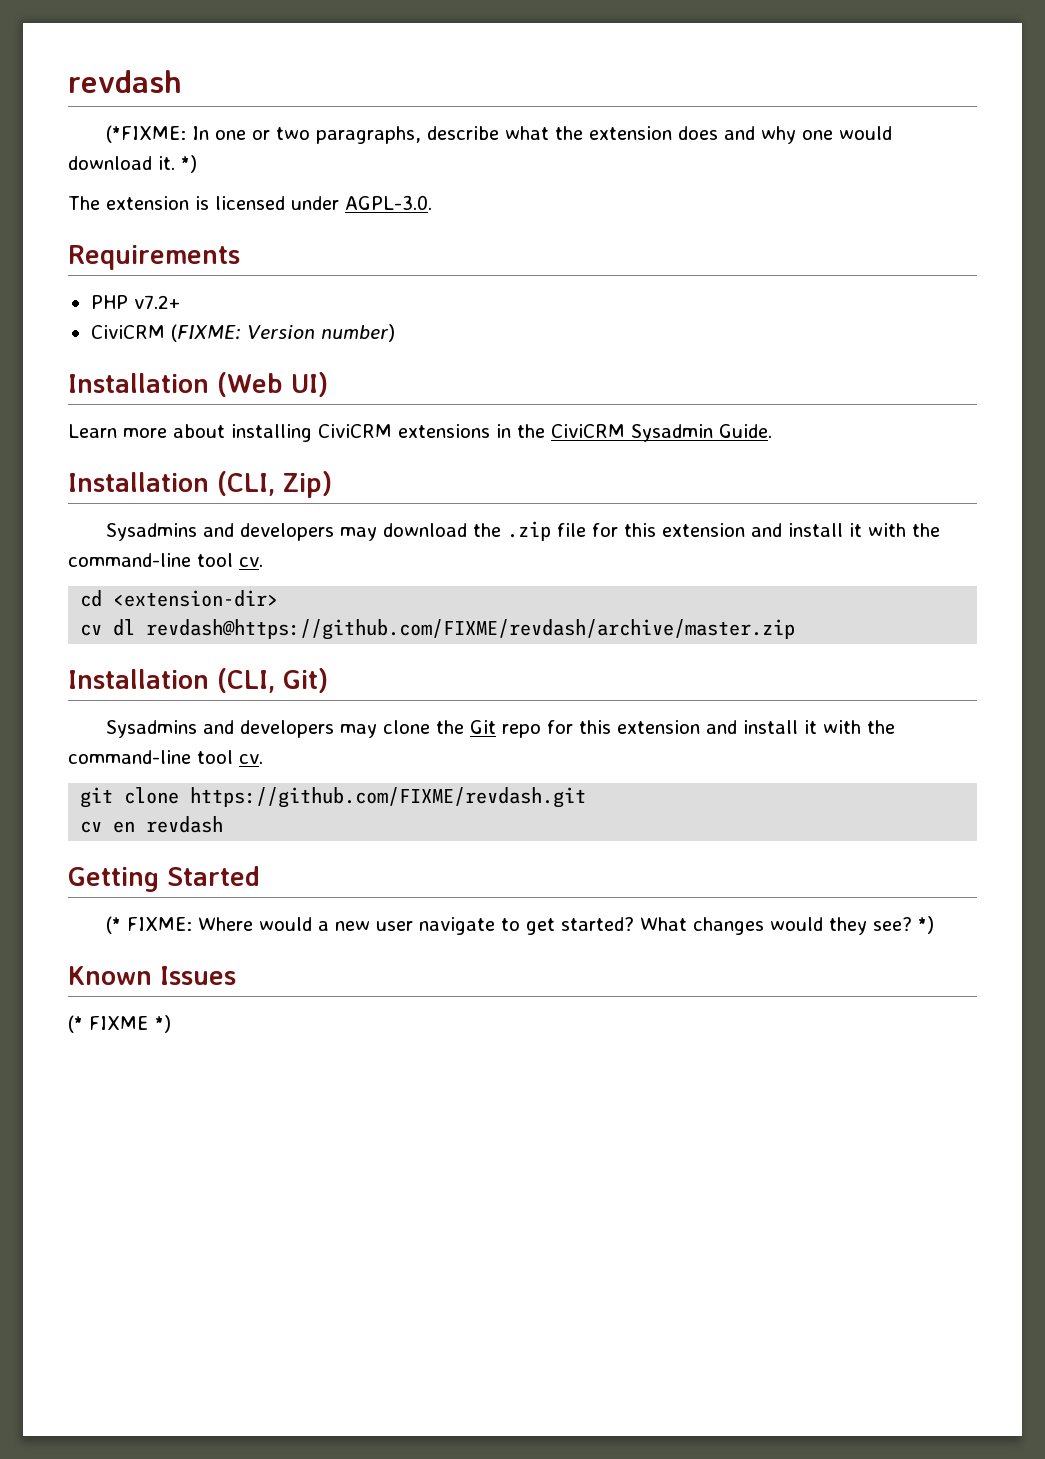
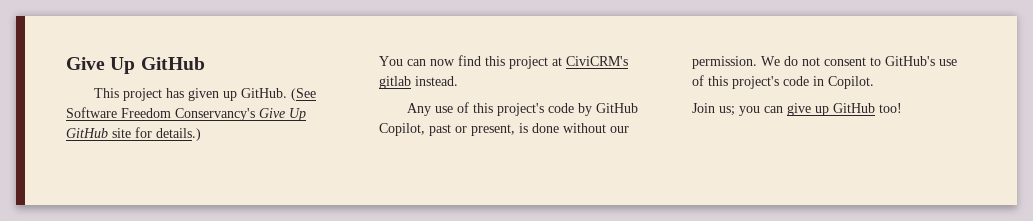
[68,70,182,93] [106,125,893,144] [68,155,197,173] [68,195,432,210] [68,245,240,270] [90,295,180,309] [90,324,395,342] [68,372,328,397] [68,424,772,442] [68,471,332,498] [106,521,941,541] [68,553,263,567] [80,590,279,607] [80,619,796,640] [68,668,328,693] [106,720,896,738] [68,750,263,764] [80,787,587,808] [80,816,224,833] [68,866,260,892] [106,916,935,935] [68,966,236,985] [68,1015,171,1033] revdash // (*FIXME: In one or two paragraphs, describe what the extension does and why one would download it. *) // The extension is licensed under AGPL-3.0. // Requirements // PHP v7.2+ // CiviCRM (FIXME: Version number) // Installation (Web UI) // Learn more about installing CiviCRM extensions in the CiviCRM Sysadmin Guide. // Installation (CLI, Zip) // Sysadmins and developers may download the .zip file for this extension and install it with the command-line tool cv. // cd <extension-dir> // cv dl revdash@https://github.com/FIXME/revdash/archive/master.zip // Installation (CLI, Git) // Sysadmins and developers may clone the Git repo for this extension and install it with the command-line tool cv. // git clone https://github.com/FIXME/revdash.git // cv en revdash // Getting Started // (* FIXME: Where would a new user navigate to get started? What changes would they see? *) // Known Issues // (* FIXME *) -> [66,57,205,74] [94,88,317,101] [66,107,306,121] [66,127,201,141] [379,55,628,69] [379,76,458,89] [407,102,639,116] [379,123,629,136] [692,56,957,69] [692,75,874,89] [692,103,902,116] Give Up GitHub // This project has given up GitHub. (See Software Freedom Conservancy's Give Up GitHub site for details.) // You can now find this project at CiviCRM's gitlab instead. // Any use of this project's code by GitHub Copilot, past or present, is done without our permission. We do not consent to GitHub's use of this project's code in Copilot. // Join us; you can give up GitHub too!

